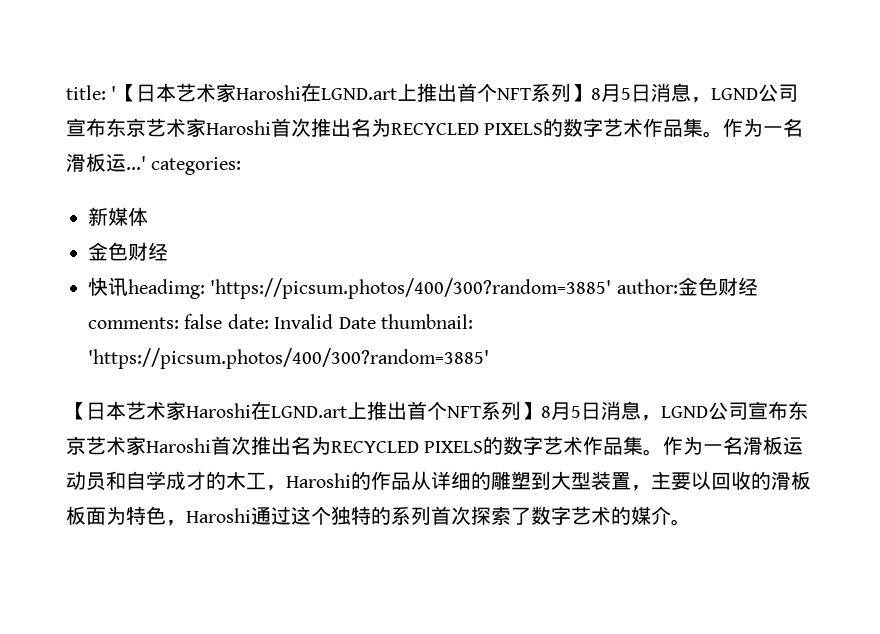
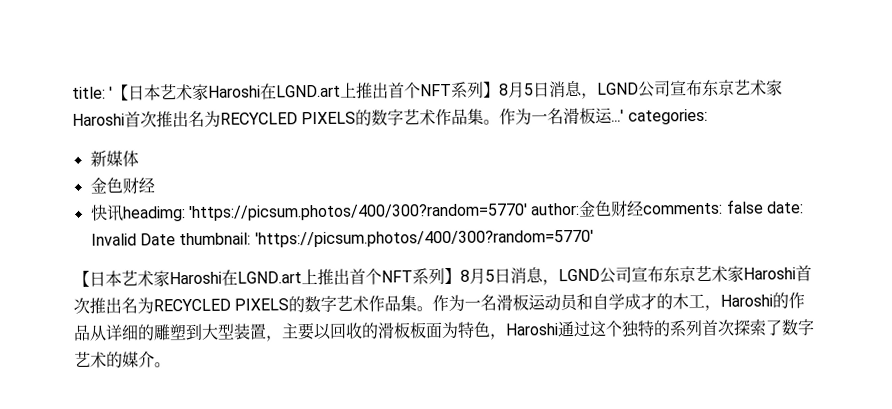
[210,278,612,299] 'https://picsum.photos/400/300?random=3885' -> [188,203,528,222] 'https://picsum.photos/400/300?random=5770'
[88,348,489,369] 'https://picsum.photos/400/300?random=3885' -> [254,229,594,248] 'https://picsum.photos/400/300?random=5770'

